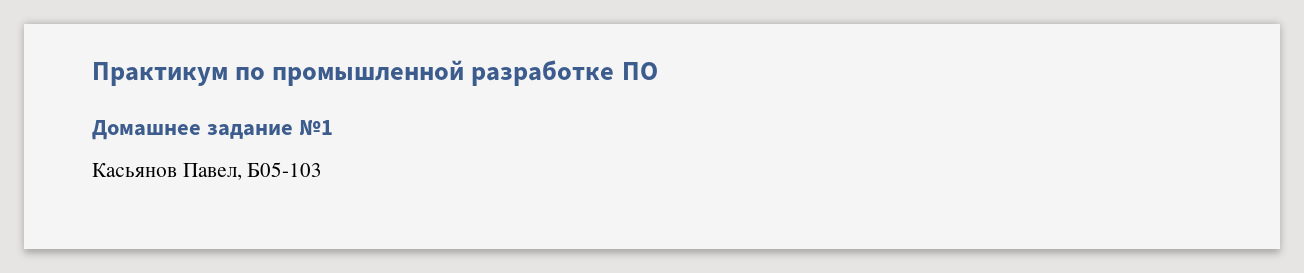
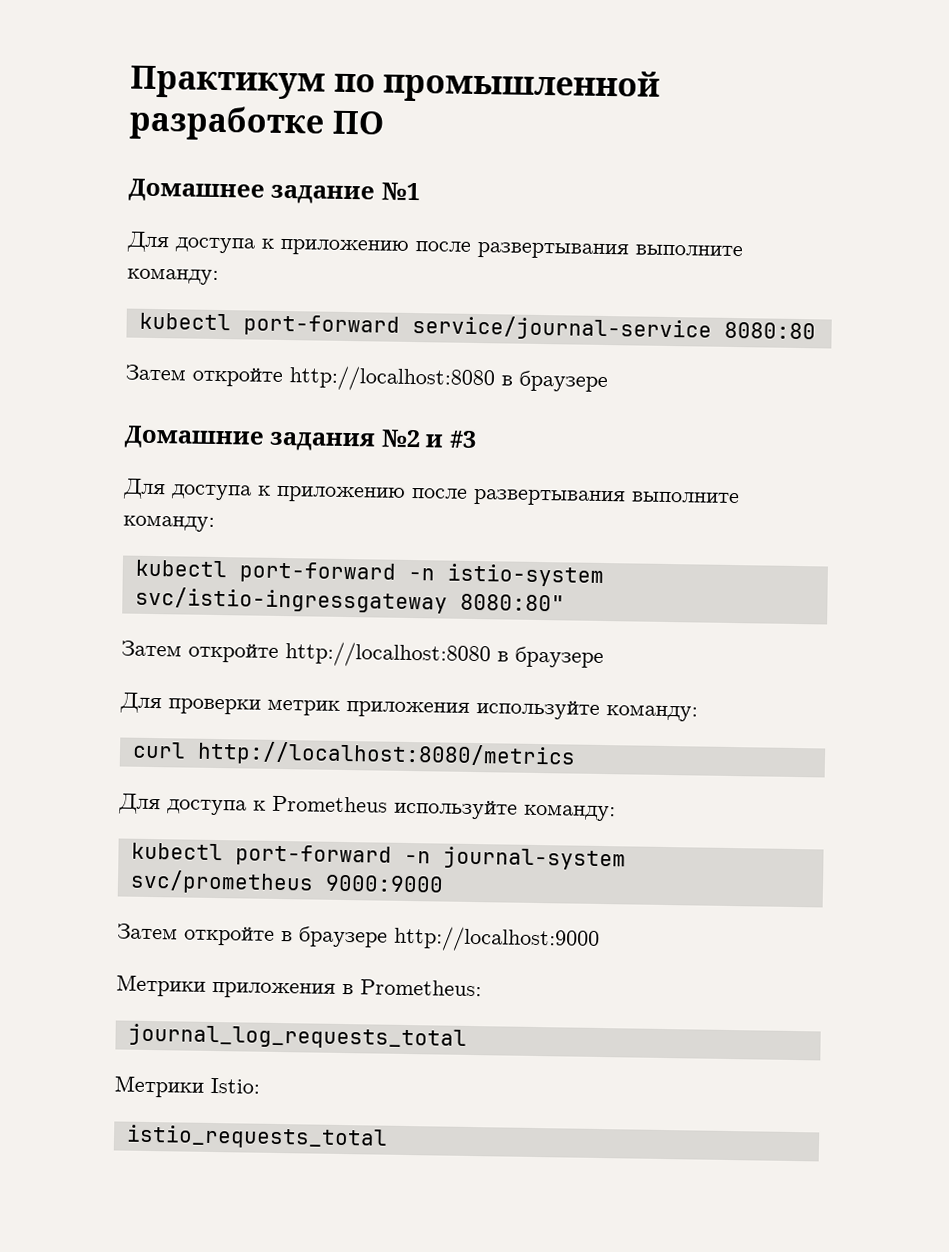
[92,162,323,180] Касьянов Павел, Б05-103 -> [126,231,743,260] [127,268,219,285] [138,312,816,342] [125,364,608,393] [124,425,477,452] [122,478,740,507] [123,515,215,532] [134,559,604,588] [134,586,565,614] [121,640,604,669] [119,692,698,722] [131,740,576,769] [118,793,616,822] [130,842,626,871] [129,869,444,895] [117,923,600,953] [116,974,482,999] [127,1023,467,1050] [114,1075,260,1098] [125,1124,388,1150] Для доступа к приложению после развертывания выполните команду: // kubectl port-forward service/journal-service 8080:80 // Затем откройте http://localhost:8080 в браузере // Домашние задания №2 и #3 // Для доступа к приложению после развертывания выполните команду: // kubectl port-forward -n istio-system svc/istio-ingressgateway 8080:80" // Затем откройте http://localhost:8080 в браузере // Для проверки метрик приложения используйте команду: // curl http://localhost:8080/metrics // Для доступа к Prometheus используйте команду: // kubectl port-forward -n journal-system svc/prometheus 9000:9000 // Затем откройте в браузере http://localhost:9000 // Метрики приложения в Prometheus: // journal_log_requests_total // Метрики Istio: // istio_requests_total

